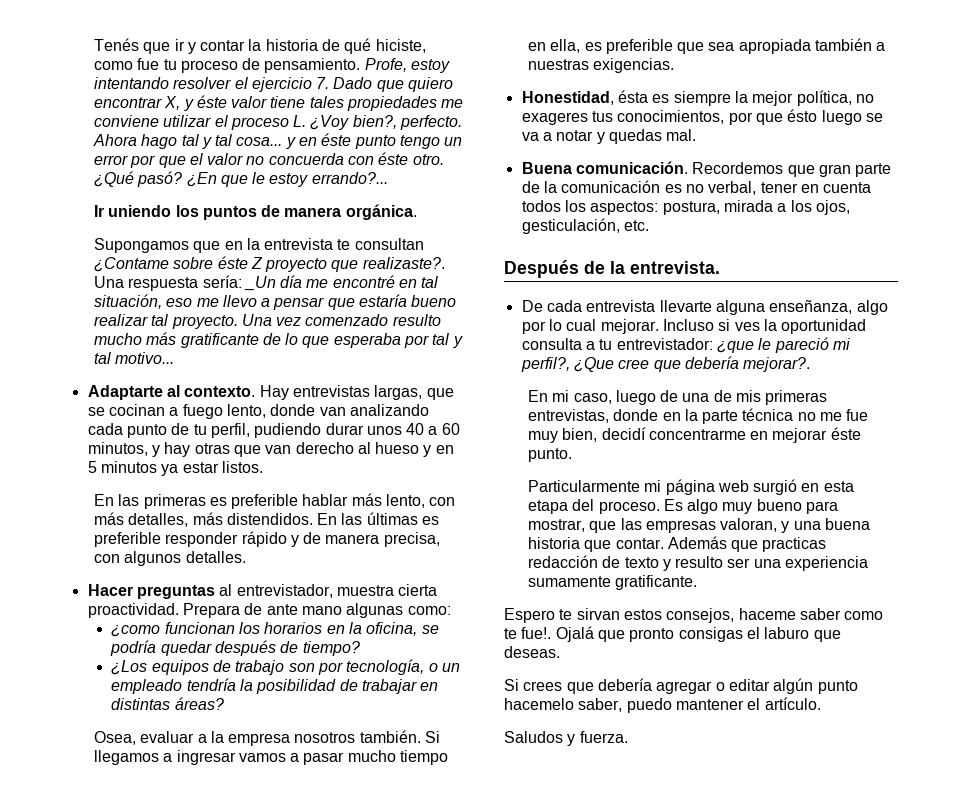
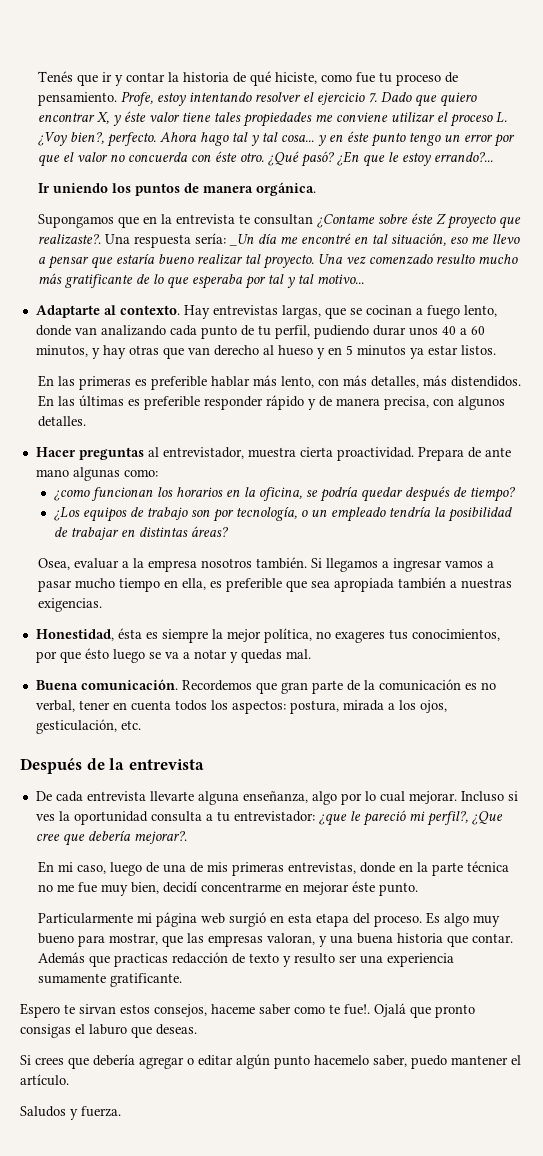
[630,261,720,274] entrevista. -> [128,759,204,770] entrevista

